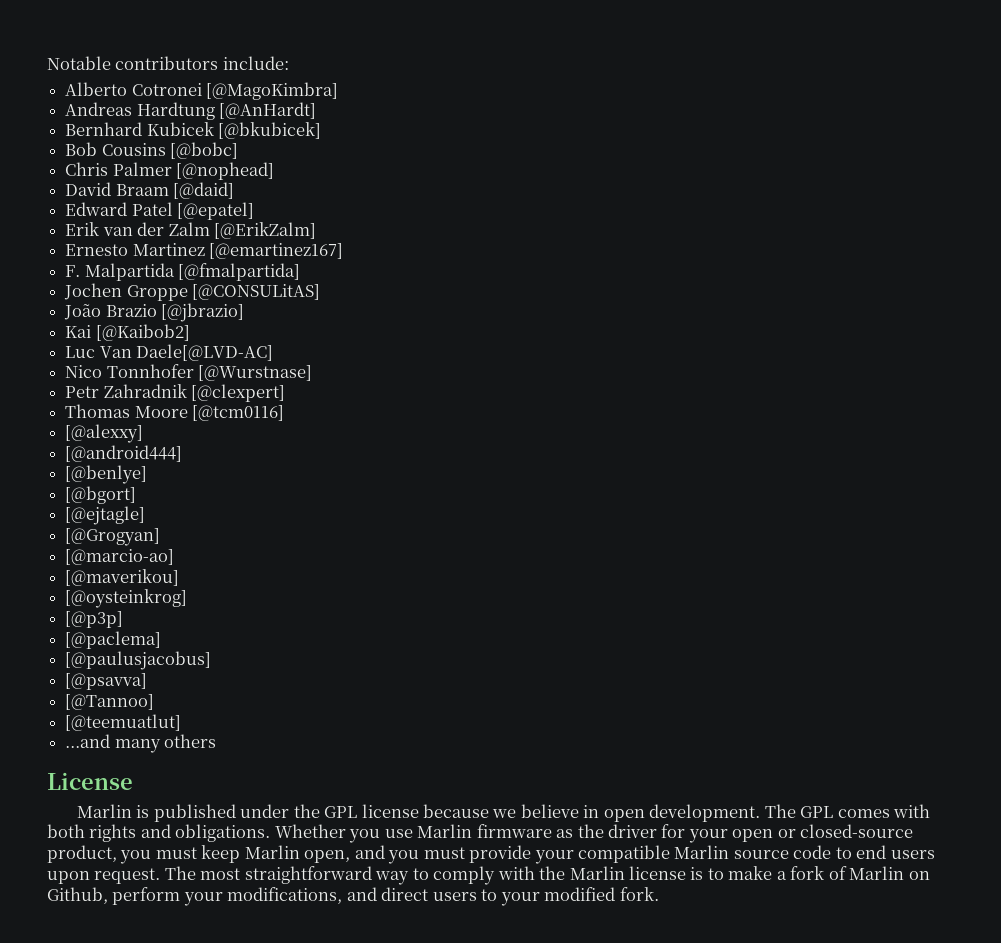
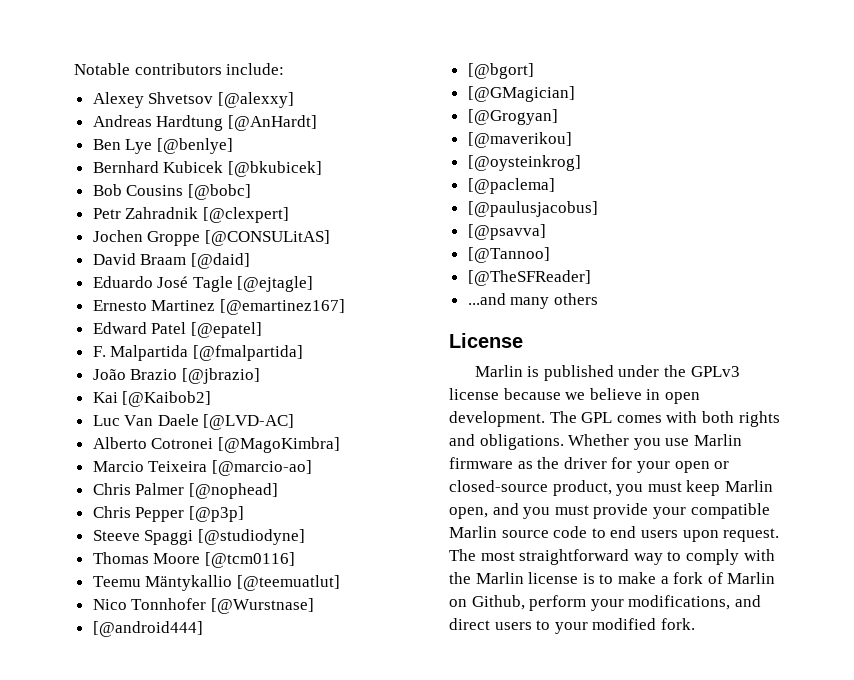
[65,82,339,100] Alberto Cotronei [@MagoKimbra] -> [92,92,294,108] Alexey Shvetsov [@alexxy]
(317, 110) none -> [92,138,233,154] // Ben Lye [@benlye]
[65,162,275,180] [65,182,235,199] [65,202,255,220] [65,222,316,239] Chris Palmer [@nophead] // David Braam [@daid] // Edward Patel [@epatel] // Erik van der Zalm [@ErikZalm] -> [92,207,289,223] [92,230,330,246] [92,253,250,269] [92,276,314,292] Petr Zahradnik [@clexpert] // Jochen Groppe [@CONSULitAS] // David Braam [@daid] // Eduardo José Tagle [@ejtagle]
(344, 251) none -> [92,322,262,338] // Edward Patel [@epatel]
[64,283,321,301] // Jochen Groppe [@CONSULitAS] -> (303, 353) none
[136,344,274,361] [65,364,313,381] [65,384,286,402] [65,404,285,421] [65,424,144,443] Daele[@LVD-AC] // Nico Tonnhofer [@Wurstnase] // Petr Zahradnik [@clexpert] // Thomas Moore [@tcm0116] // [@alexxy] -> [157,414,295,430] [92,437,340,453] [92,460,312,476] [92,483,278,499] [92,506,244,522] [92,529,305,545] [92,552,295,568] [92,575,340,591] [92,598,314,614] Daele [@LVD-AC] // Alberto Cotronei [@MagoKimbra] // Marcio Teixeira [@marcio-ao] // Chris Palmer [@nophead] // Chris Pepper [@p3p] // Steeve Spaggi [@studiodyne] // Thomas Moore [@tcm0116] // Teemu Mäntykallio [@teemuatlut] // Nico Tonnhofer [@Wurstnase]
[65,465,148,484] // [@benlye] -> (203, 629) none
[65,506,146,525] [@ejtagle] -> [467,86,575,102] [@GMagician]
[65,549,175,565] // [@marcio-ao] -> (558, 117) none
[65,611,124,628] // [@p3p] -> (581, 163) none
[65,714,182,731] [@teemuatlut] -> [467,270,591,286] [@TheSFReader]
[324,806,358,818] GPL -> [690,366,740,377] GPLv3

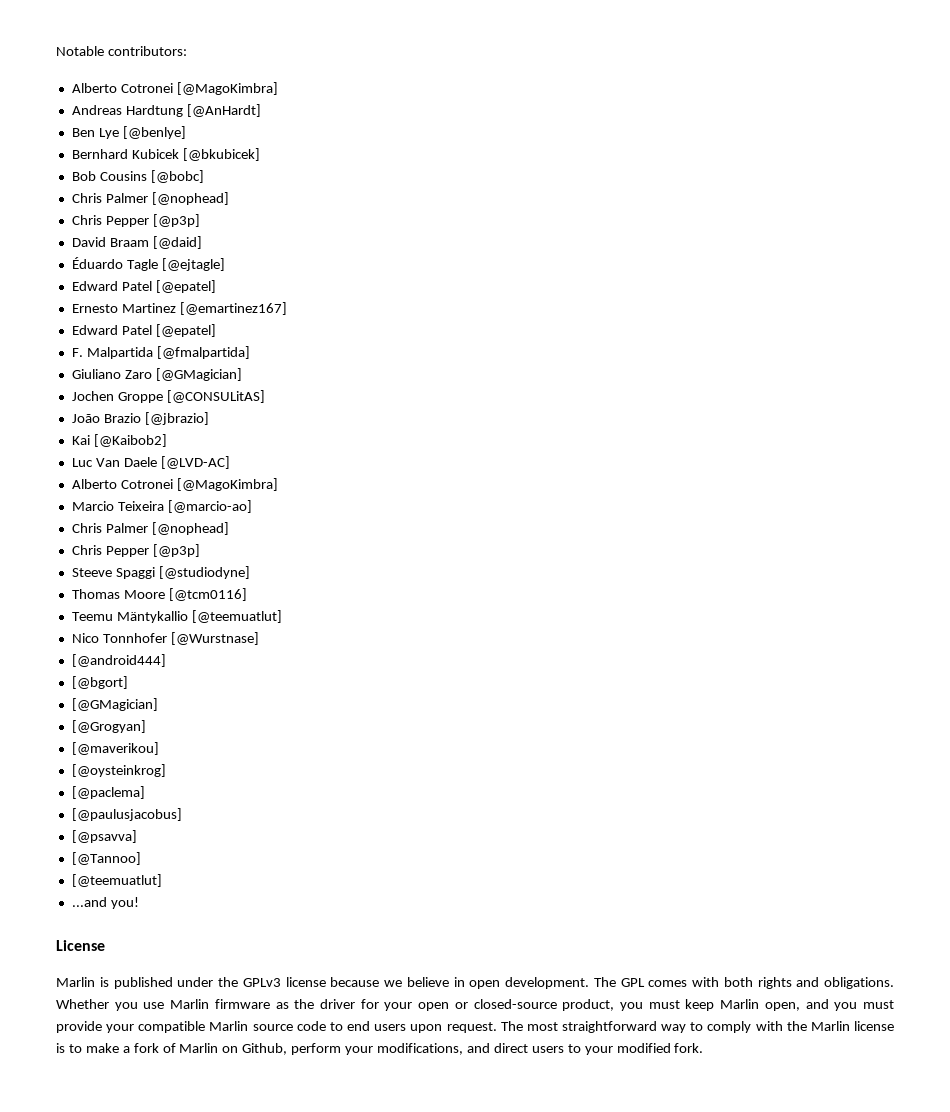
[134,63,285,75] [92,92,294,108] contributors include: // Alexey Shvetsov [@alexxy] -> [107,46,187,56] [71,82,278,95] contributors: // Alberto Cotronei [@MagoKimbra]
[92,207,289,223] [92,230,330,246] Petr Zahradnik [@clexpert] // Jochen Groppe [@CONSULitAS] -> [71,192,229,205] [71,214,200,227] Chris Palmer [@nophead] // Chris Pepper [@p3p]
[92,276,189,288] Eduardo José -> [71,257,123,269] Éduardo
(314, 284) none -> [71,280,216,293] // Edward Patel [@epatel]
(303, 353) none -> [71,368,242,381] [71,390,265,403] // Giuliano Zaro [@GMagician] // Jochen Groppe [@CONSULitAS]
[467,270,591,286] [@TheSFReader] -> [71,874,162,887] [@teemuatlut]
[510,293,598,309] many others -> [110,897,139,909] you!

